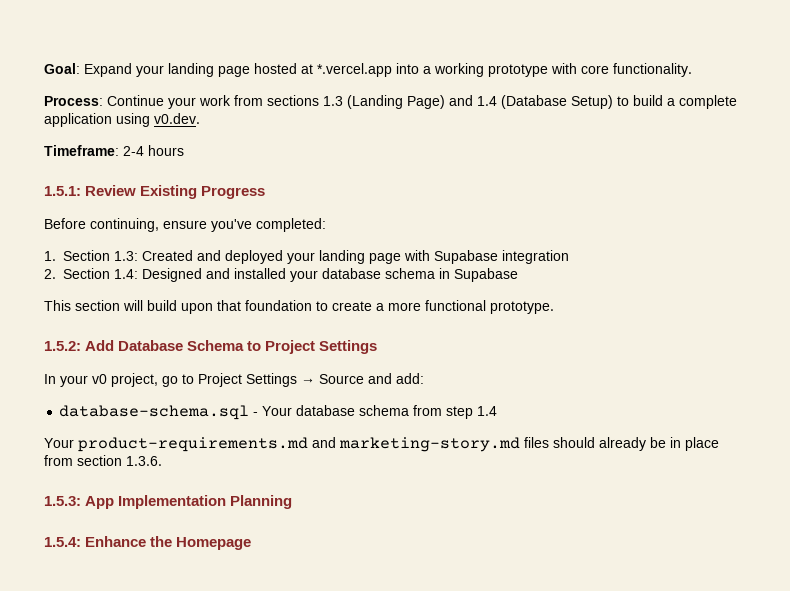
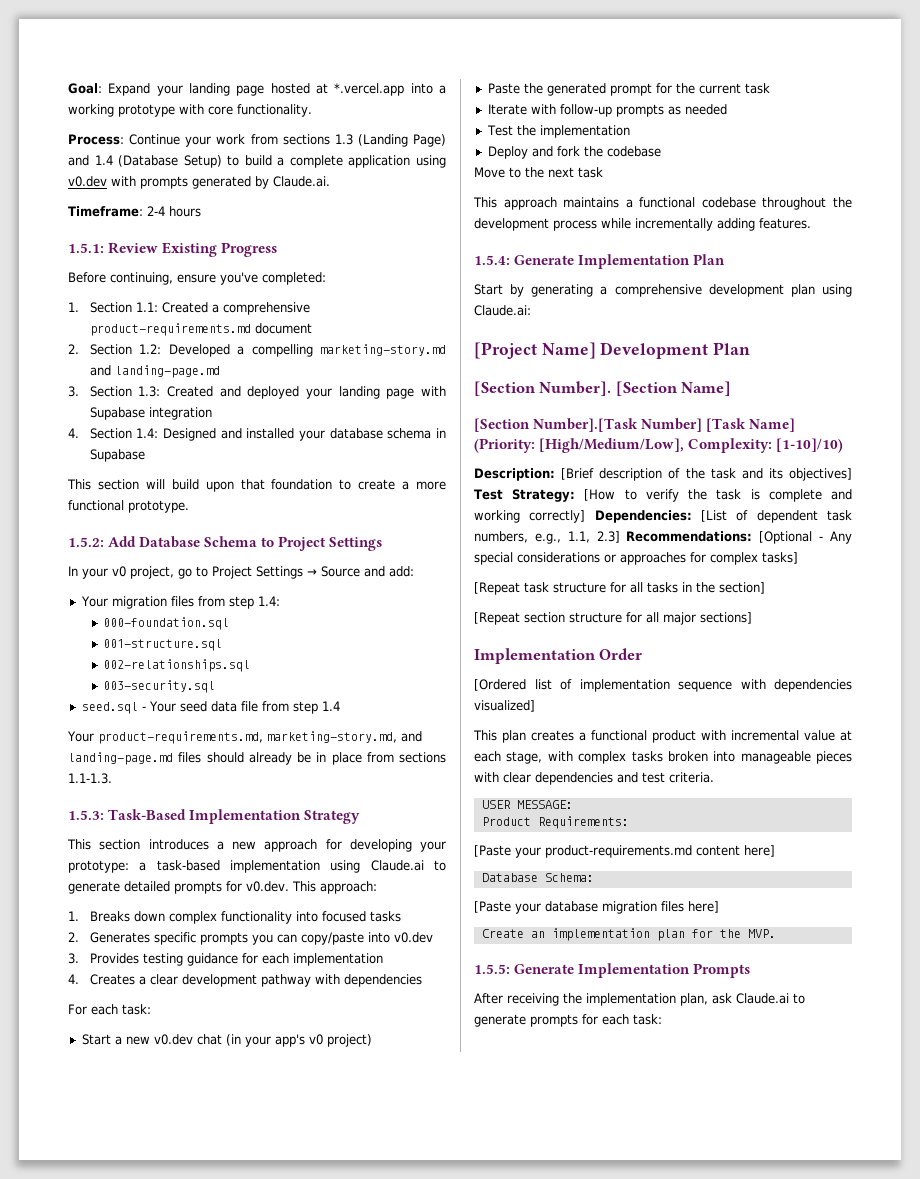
[154,113,200,124] v0.dev. -> [68,176,330,189] v0.dev with prompts generated by Claude.ai.
(110, 255) none -> [135,302,310,315] [89,323,312,336] [68,344,446,357] [89,365,220,378] [68,386,132,397] 1.1: Created a comprehensive product-requirements.md document // 2. Section 1.2: Developed a compelling marketing-story.md and landing-page.md // 3. Section
[44,269,56,279] 2. -> [68,428,79,438] 4.
[59,405,410,420] database-schema.sql - Your database schema -> [80,596,280,609] [103,617,230,630] [103,639,223,651] [103,659,251,672] [103,680,216,693] [81,701,258,714] Your migration files from step 1.4: // 000-foundation.sql // 001-structure.sql // 002-relationships.sql // 003-security.sql // seed.sql - Your seed data file
[78,437,520,452] product-requirements.md and marketing-story.md -> [97,731,422,744] [68,752,173,765] product-requirements.md, marketing-story.md, and landing-page.md
[77,455,162,466] section 1.3.6. -> [399,752,446,763] [68,773,112,784] sections 1.1-1.3.
[85,495,293,509] [44,536,252,550] App Implementation Planning // 1.5.4: Enhance the Homepage -> [108,809,361,824] [67,839,446,852] [68,860,446,873] [68,881,377,894] [68,911,401,924] [68,932,433,945] [68,953,383,966] [68,974,422,987] [68,1004,151,1015] [81,1034,372,1047] [487,83,770,96] [487,104,727,117] [486,125,630,138] [487,146,661,159] [474,167,603,178] [473,197,852,210] [474,218,811,231] [474,254,726,269] [474,284,852,297] [474,305,531,316] [474,342,751,359] [474,381,732,396] [474,418,796,432] [474,438,844,453] [474,468,852,481] [474,489,852,502] [474,510,852,523] [474,531,852,544] [474,552,798,565] [474,582,765,595] [474,612,752,625] [474,648,643,664] [474,679,852,692] [474,700,535,712] [473,730,852,743] [474,751,852,764] [474,772,714,785] [481,800,573,809] [481,816,629,829] [474,845,775,858] [481,873,594,882] [474,901,719,914] [481,928,776,941] [474,963,751,978] [474,993,805,1006] [474,1014,662,1027] Task-Based Implementation Strategy // This section introduces a new approach for developing your prototype: a task-based implementation using Claude.ai to generate detailed prompts for v0.dev. This approach: // 1. Breaks down complex functionality into focused tasks // 2. Generates specific prompts you can copy/paste into v0.dev // 3. Provides testing guidance for each implementation // 4. Creates a clear development pathway with dependencies // For each task: // Start a new v0.dev chat (in your app's v0 project) // Paste the generated prompt for the current task // Iterate with follow-up prompts as needed // Test the implementation // Deploy and fork the codebase // Move to the next task // This approach maintains a functional codebase throughout the development process while incrementally adding features. // 1.5.4: Generate Implementation Plan // Start by generating a comprehensive development plan using Claude.ai: // [Project Name] Development Plan // [Section Number]. [Section Name] // [Section Number].[Task Number] [Task Name] (Priority: [High/Medium/Low], Complexity: [1-10]/10) // Description: [Brief description of the task and its objectives] Test Strategy: [How to verify the task is complete and working correctly] Dependencies: [List of dependent task numbers, e.g., 1.1, 2.3] Recommendations: [Optional - Any special considerations or approaches for complex tasks] // [Repeat task structure for all tasks in the section] // [Repeat section structure for all major sections] // Implementation Order // [Ordered list of implementation sequence with dependencies visualized] // This plan creates a functional product with incremental value at each stage, with complex tasks broken into manageable pieces with clear dependencies and test criteria. // USER MESSAGE: // Product Requirements: // [Paste your product-requirements.md content here] // Database Schema: // [Paste your database migration files here] // Create an implementation plan for the MVP. // 1.5.5: Generate Implementation Prompts // After receiving the implementation plan, ask Claude.ai to generate prompts for each task:

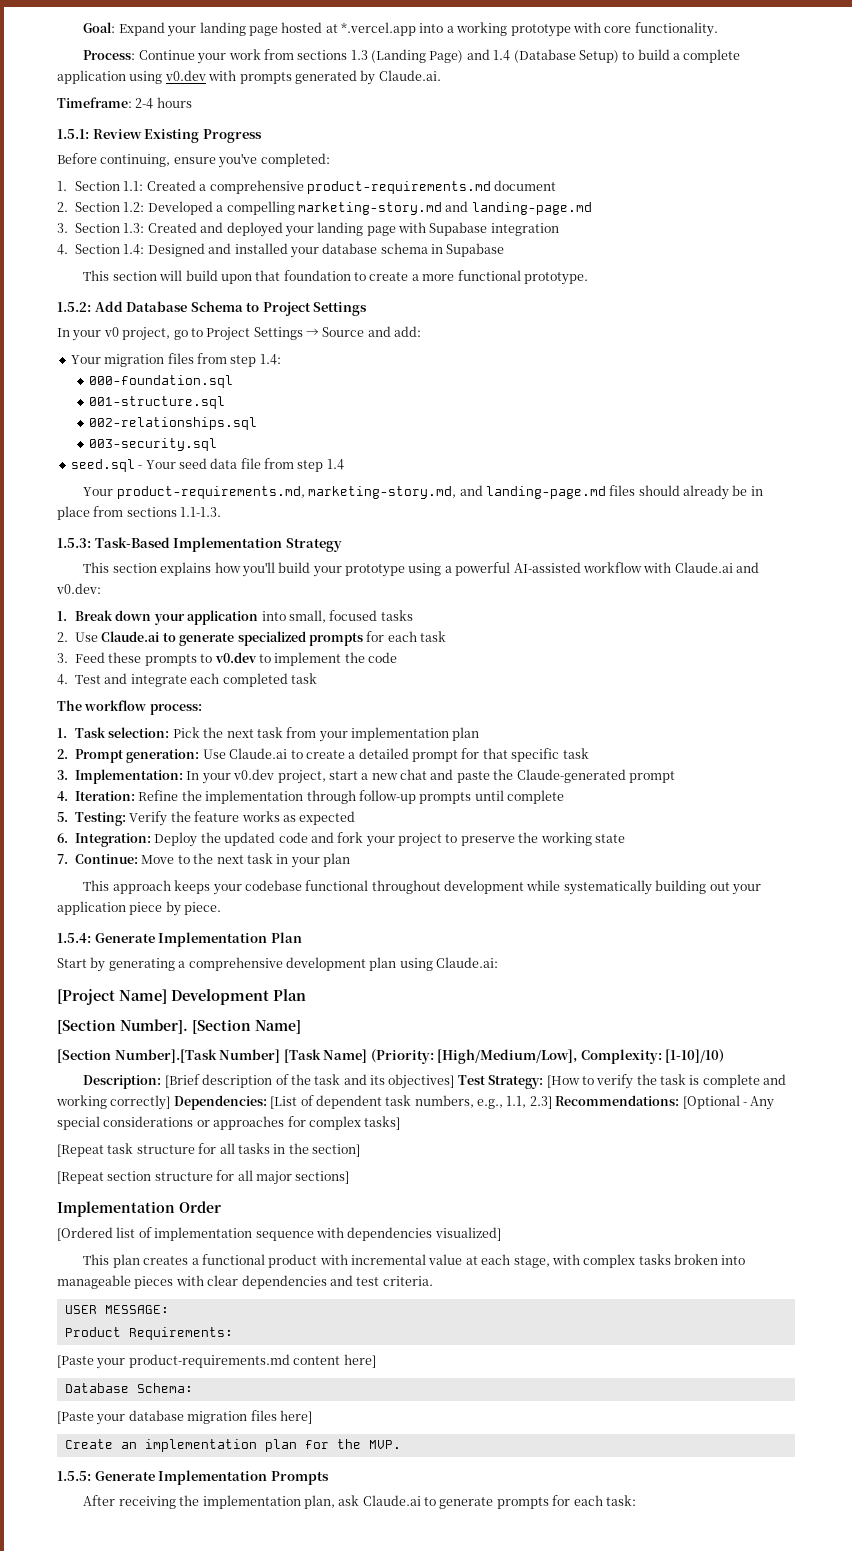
[148,839,446,852] [68,860,446,873] [68,881,377,894] [68,911,401,924] [68,932,433,945] [68,953,383,966] [68,974,422,987] [68,1004,151,1015] [81,1034,372,1047] [487,83,770,96] [487,104,727,117] [486,125,630,138] [487,146,661,159] introduces a new approach for developing your prototype: a task-based implementation using Claude.ai to generate detailed prompts for v0.dev. This approach: // 1. Breaks down complex functionality into focused tasks // 2. Generates specific prompts you can copy/paste into v0.dev // 3. Provides testing guidance for each implementation // 4. Creates a clear development pathway with dependencies // For each task: // Start a new v0.dev chat (in your app's v0 project) // Paste the generated prompt for the current task // Iterate with follow-up prompts as needed // Test the implementation // Deploy and fork the codebase // -> [160,562,760,577] [56,583,101,594] [57,610,413,625] [57,631,447,646] [57,652,398,666] [57,673,317,687] [57,700,202,715] [57,727,480,742] [57,748,589,763] [57,769,675,784] [57,790,565,804] [57,811,356,826] [57,832,625,847] [57,854,139,864] explains how you'll build your prototype using a powerful AI-assisted workflow with Claude.ai and v0.dev: // 1. Break down your application into small, focused tasks // 2. Use Claude.ai to generate specialized prompts for each task // 3. Feed these prompts to v0.dev to implement the code // 4. Test and integrate each completed task // The workflow process: // 1. Task selection: Pick the next task from your implementation plan // 2. Prompt generation: Use Claude.ai to create a detailed prompt for that specific task // 3. Implementation: In your v0.dev project, start a new chat and paste the Claude-generated prompt // 4. Iteration: Refine the implementation through follow-up prompts until complete // 5. Testing: Verify the feature works as expected // 6. Integration: Deploy the updated code and fork your project to preserve the working state // 7. Continue:
(603, 172) none -> [276,853,351,868] in your plan
[563,197,852,210] [474,218,811,231] maintains a functional codebase throughout the development process while incrementally adding features. -> [174,880,761,895] [57,901,222,916] keeps your codebase functional throughout development while systematically building out your application piece by piece.

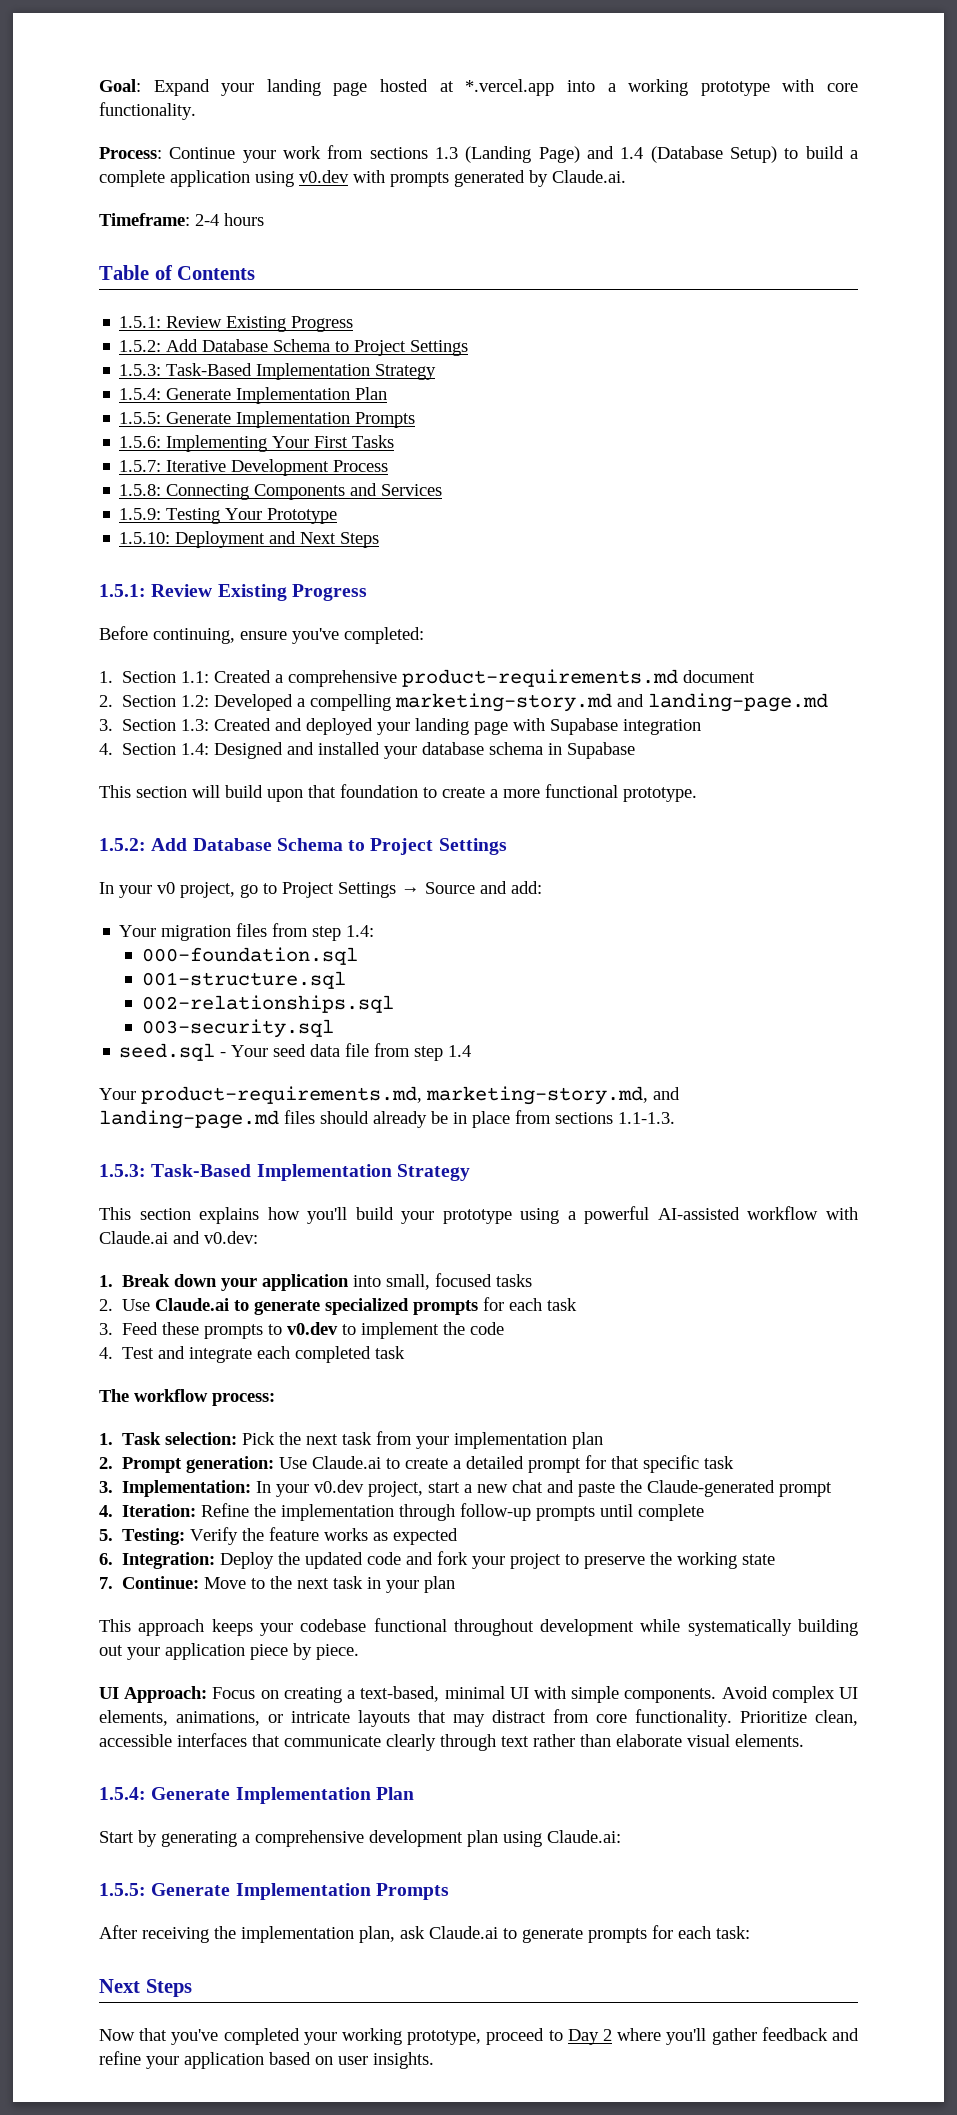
(192, 102) none -> [99,265,256,280] [119,316,354,332] [119,339,469,356] [119,363,437,380] [119,387,388,404] [119,411,416,428] [119,435,395,452] [119,459,389,476] [119,483,443,500] [119,508,338,524] [119,531,380,548] // Table of Contents // 1.5.1: Review Existing Progress // 1.5.2: Add Database Schema to Project Settings // 1.5.3: Task-Based Implementation Strategy // 1.5.4: Generate Implementation Plan // 1.5.5: Generate Implementation Prompts // 1.5.6: Implementing Your First Tasks // 1.5.7: Iterative Development Process // 1.5.8: Connecting Components and Services // 1.5.9: Testing Your Prototype // 1.5.10: Deployment and Next Steps
(222, 908) none -> [99,1686,858,1703] [99,1709,858,1727] [99,1733,804,1751] // UI Approach: Focus on creating a text-based, minimal UI with simple components. Avoid complex UI elements, animations, or intricate layouts that may distract from core functionality. Prioritize clean, accessible interfaces that communicate clearly through text rather than elaborate visual elements.
[57,989,306,1005] [57,1019,301,1034] [57,1049,725,1064] [83,1074,787,1089] [56,1095,775,1110] [57,1116,401,1130] [57,1143,360,1157] [57,1170,350,1185] [57,1201,221,1217] [57,1227,501,1241] [83,1254,746,1268] [57,1275,433,1289] [64,1305,169,1314] [64,1327,233,1340] [57,1354,376,1369] [64,1383,193,1393] [57,1410,312,1425] [64,1439,401,1452] // [Project Name] Development Plan // [Section Number]. [Section Name] // [Section Number].[Task Number] [Task Name] (Priority: [High/Medium/Low], Complexity: [1-10]/10) // Description: [Brief description of the task and its objectives] Test Strategy: [How to verify the task is complete and working correctly] Dependencies: [List of dependent task numbers, e.g., 1.1, 2.3] Recommendations: [Optional - Any special considerations or approaches for complex tasks] // [Repeat task structure for all tasks in the section] // [Repeat section structure for all major sections] // Implementation Order // [Ordered list of implementation sequence with dependencies visualized] // This plan creates a functional product with incremental value at each stage, with complex tasks broken into manageable pieces with clear dependencies and test criteria. // USER MESSAGE: // Product Requirements: // [Paste your product-requirements.md content here] // Database Schema: // [Paste your database migration files here] // Create an implementation plan for the MVP. -> (621, 1836) none
(636, 1500) none -> [99,1979,192,1997] [99,2027,860,2045] [99,2051,434,2069] // Next Steps // Now that you've completed your working prototype, proceed to Day 2 where you'll gather feedback and refine your application based on user insights.

